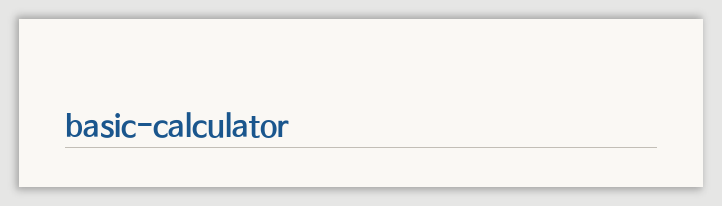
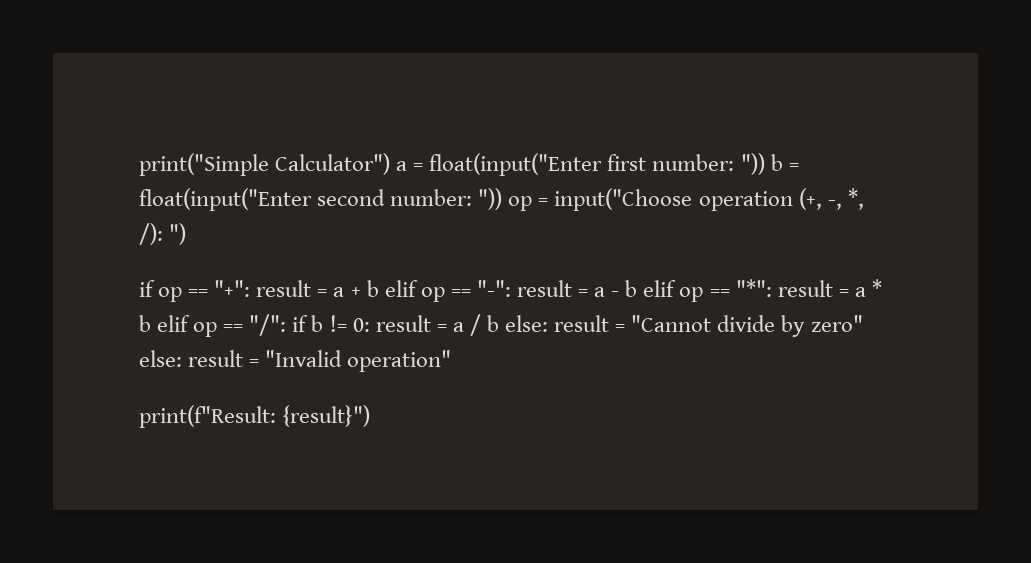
[65,112,289,138] basic-calculator -> [139,153,799,176] [139,188,864,211] [139,223,187,245] [139,279,882,302] [139,314,863,337] [139,350,452,372] [139,405,371,428] print("Simple Calculator") a = float(input("Enter first number: ")) b = float(input("Enter second number: ")) op = input("Choose operation (+, -, *, /): ") // if op == "+": result = a + b elif op == "-": result = a - b elif op == "*": result = a * b elif op == "/": if b != 0: result = a / b else: result = "Cannot divide by zero" else: result = "Invalid operation" // print(f"Result: {result}")

